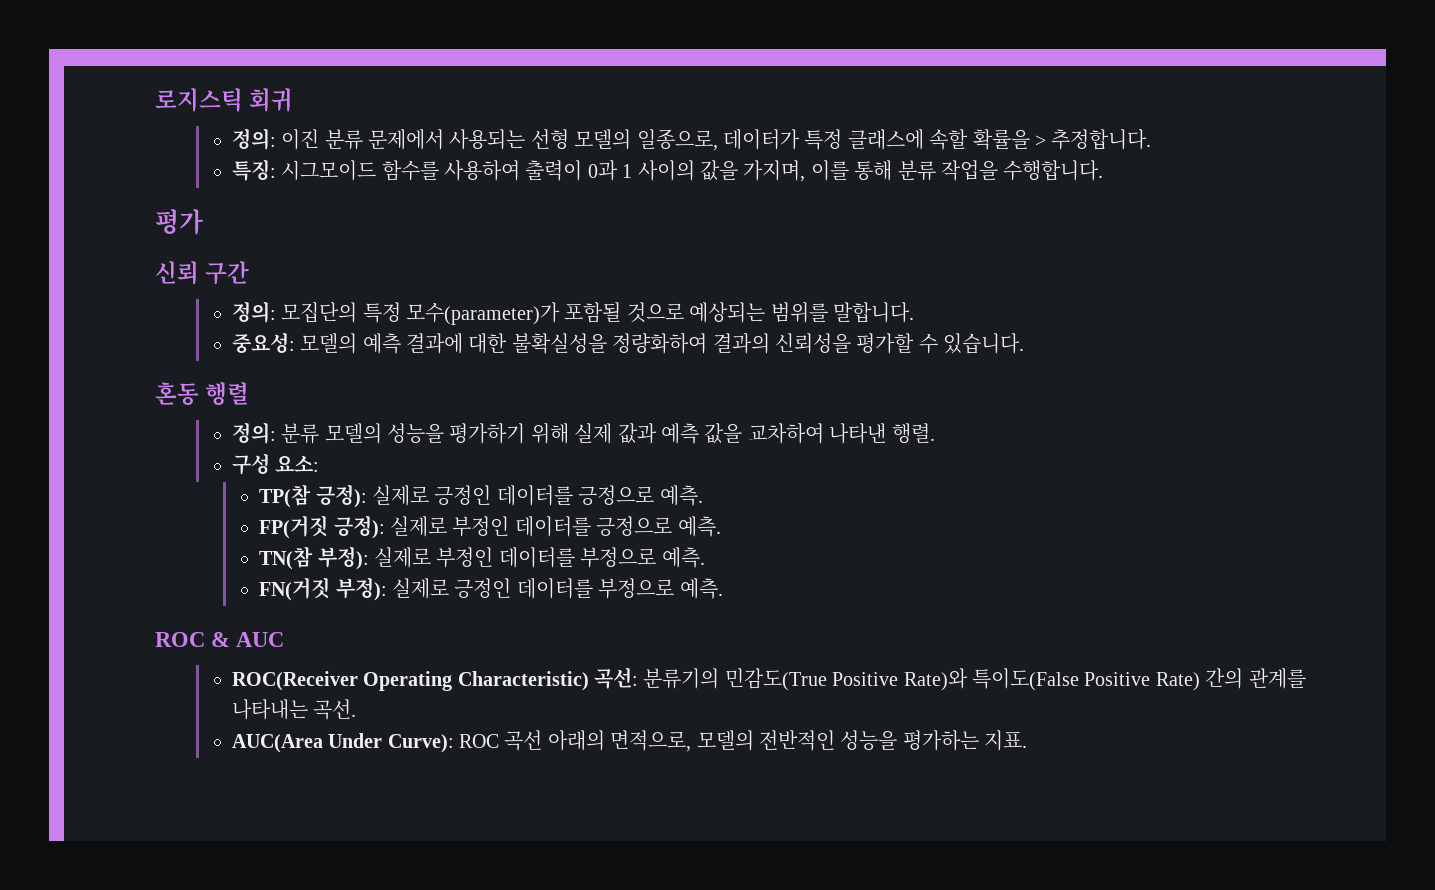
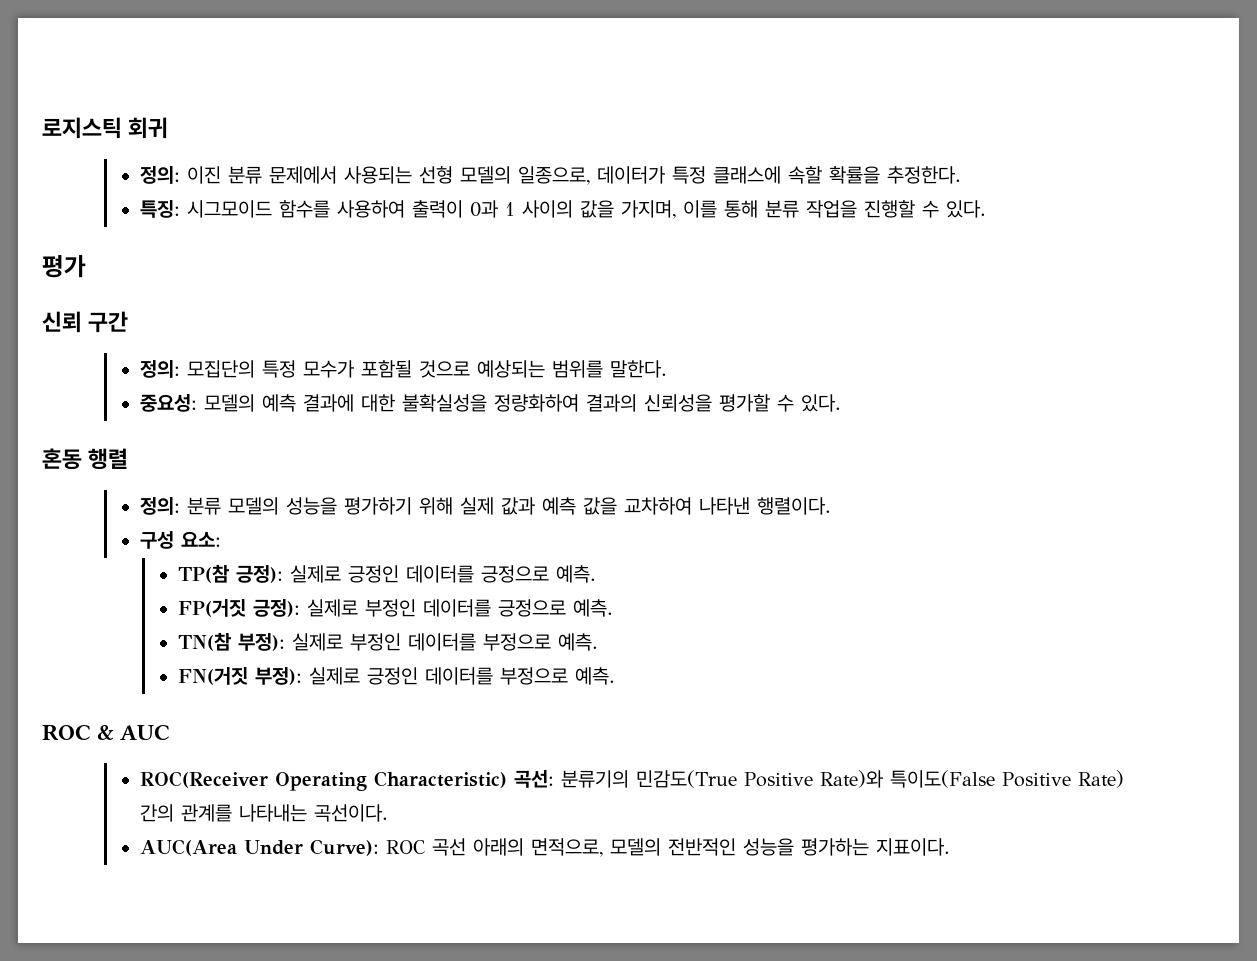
[1034,129,1152,150] > 추정합니다. -> [887,166,962,184] 추정한다.
[1003,160,1104,181] 수행합니다. -> [864,200,987,218] 진행할 수 있다.
[405,302,560,325] 모수(parameter)가 -> [303,360,355,378] 모수가
[832,302,914,323] 말합니다. -> [610,360,668,378] 말한다.
[943,333,1025,354] 있습니다. -> [801,394,842,412] 있다.
[891,423,935,444] 행렬. -> [757,497,832,515] 행렬이다.
[313,699,357,720] 곡선. -> [314,804,389,822] 곡선이다.
[984,730,1028,751] 지표. -> [876,838,951,856] 지표이다.

